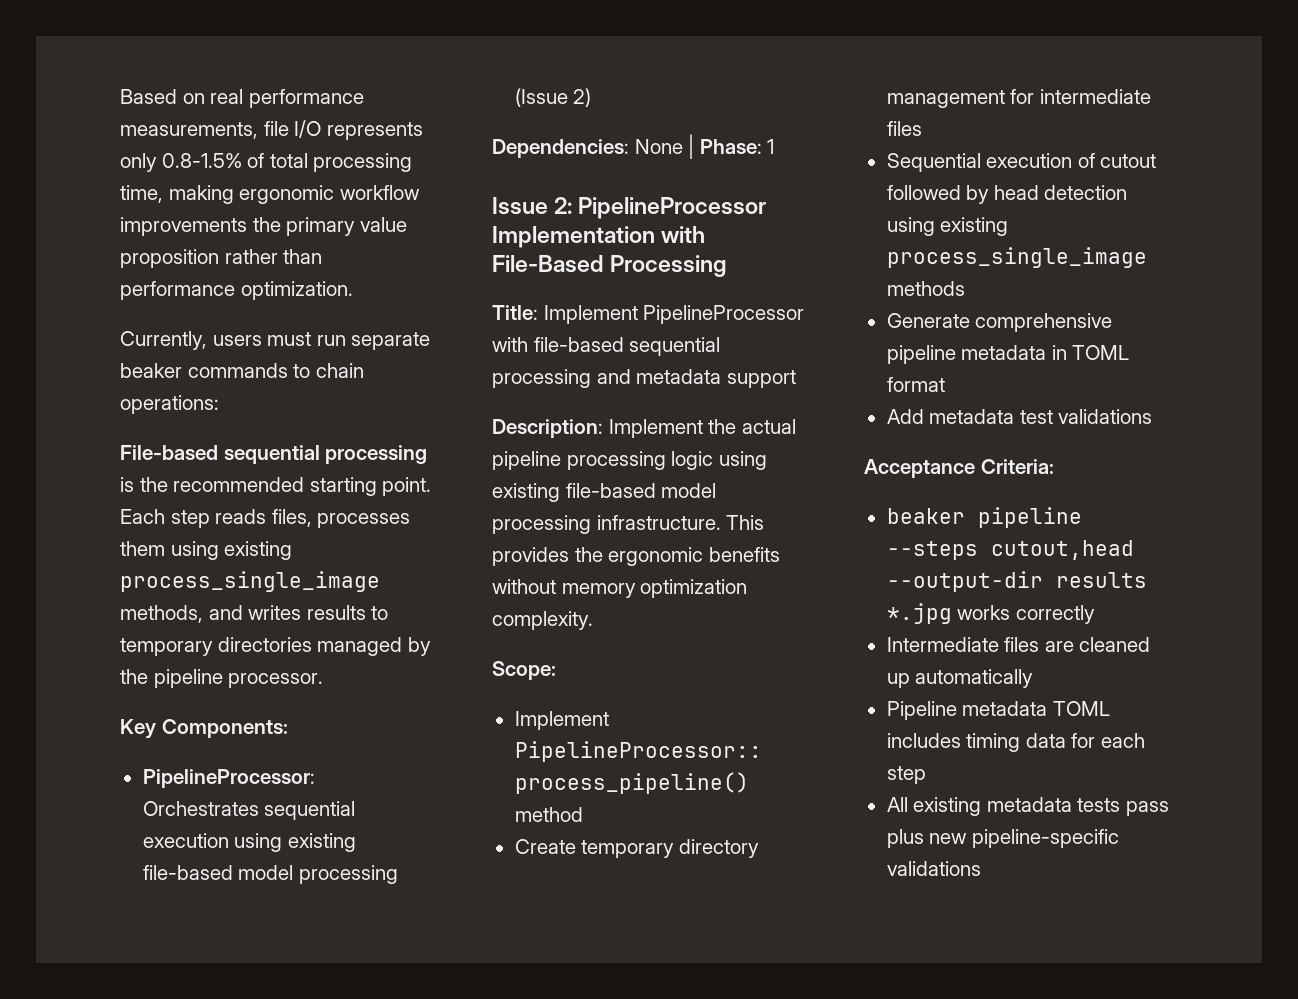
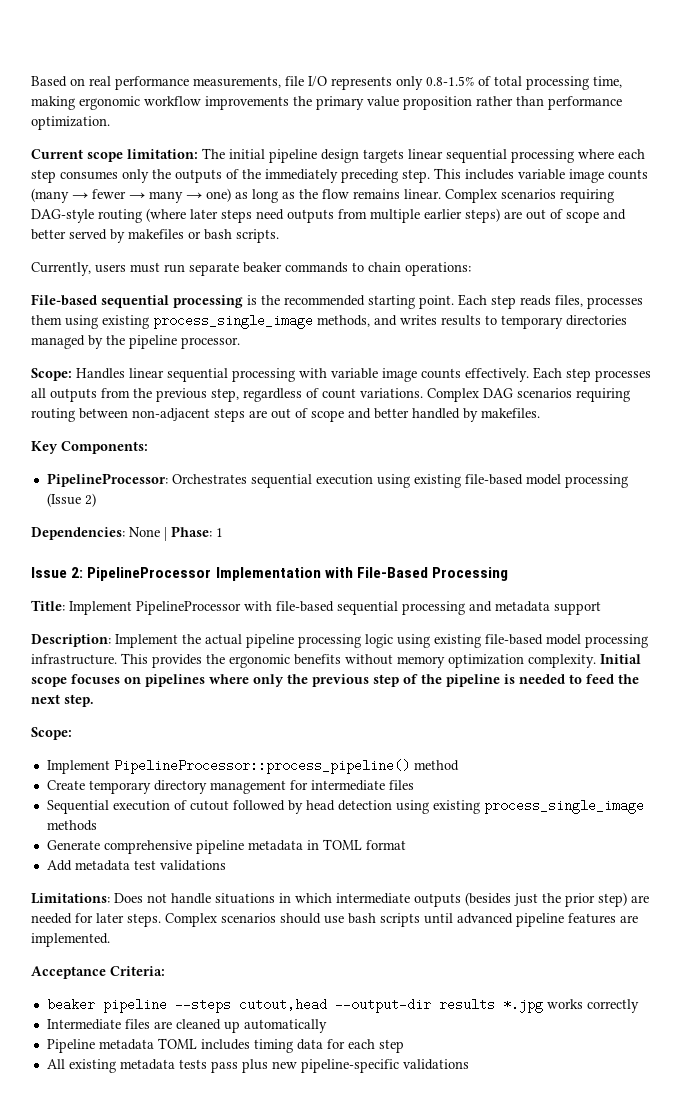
(353, 290) none -> [31,148,645,163] [31,168,648,183] [31,188,614,203] [31,208,626,223] [31,229,279,243] // Current scope limitation: The initial pipeline design targets linear sequential processing where each step consumes only the outputs of the immediately preceding step. This includes variable image counts (many → fewer → many → one) as long as the flow remains linear. Complex scenarios requiring DAG-style routing (where later steps need outputs from multiple earlier steps) are out of scope and better served by makefiles or bash scripts.
(324, 680) none -> [31,367,651,382] [31,388,630,402] [31,408,540,422] // Scope: Handles linear sequential processing with variable image counts effectively. Each step processes all outputs from the previous step, regardless of count variations. Complex DAG scenarios requiring routing between non-adjacent steps are out of scope and better handled by makefiles.
(593, 620) none -> [600,654,641,664] [31,674,639,687] [31,694,94,707] Initial scope focuses on pipelines where only the previous step of the pipeline is needed to feed the next step.
(1153, 416) none -> [31,892,649,907] [31,913,638,927] [31,933,110,947] // Limitations: Does not handle situations in which intermediate outputs (besides just the prior step) are needed for later steps. Complex scenarios should use bash scripts until advanced pipeline features are implemented.

